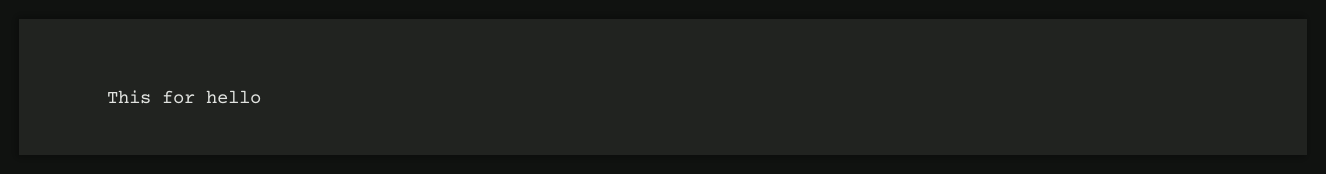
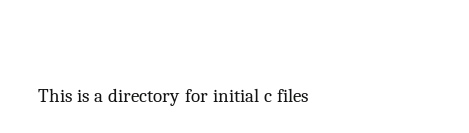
[162,90,261,104] for hello -> [77,88,308,106] is a directory for initial c files

